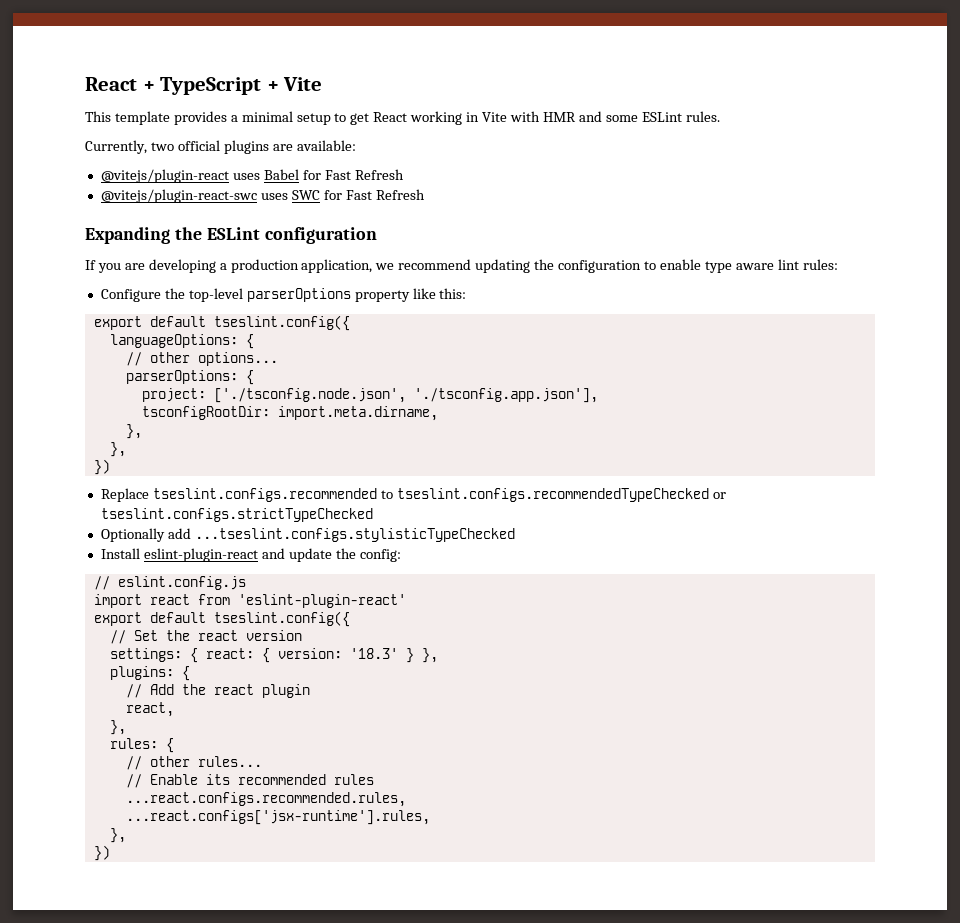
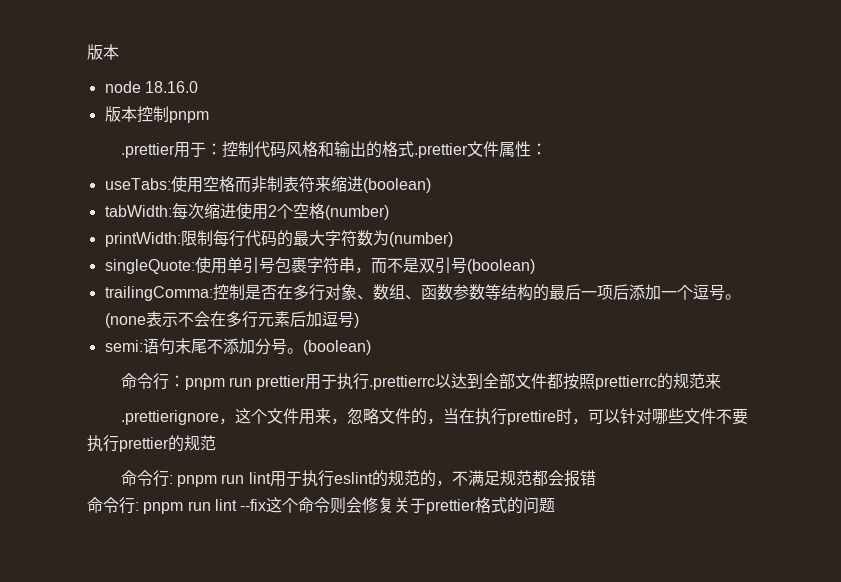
[85,77,323,95] [85,111,720,125] [85,140,356,154] [100,169,404,183] [100,189,425,203] [85,227,377,244] [85,259,838,273] [100,288,467,302] [93,315,350,331] [109,334,254,349] [125,352,278,366] [125,370,254,385] [141,388,598,403] [141,406,438,421] [125,424,142,439] [109,442,126,457] [93,459,110,475] [100,488,726,502] [100,508,373,522] [100,528,515,542] [100,548,401,562] [93,576,246,590] [93,594,406,608] [93,611,350,627] [109,630,302,644] [109,648,438,663] [109,666,190,681] [125,684,310,698] [125,702,174,717] [109,720,126,735] [109,738,174,753] [125,756,262,770] [125,774,374,788] [125,792,406,807] [125,810,430,825] [109,828,126,843] [93,845,110,861] React + TypeScript + Vite // This template provides a minimal setup to get React working in Vite with HMR and some ESLint rules. // Currently, two official plugins are available: // @vitejs/plugin-react uses Babel for Fast Refresh // @vitejs/plugin-react-swc uses SWC for Fast Refresh // Expanding the ESLint configuration // If you are developing a production application, we recommend updating the configuration to enable type aware lint rules: // Configure the top-level parserOptions property like this: // export default tseslint.config({ // languageOptions: { // // other options... // parserOptions: { // project: ['./tsconfig.node.json', './tsconfig.app.json'], // tsconfigRootDir: import.meta.dirname, // }, // }, // }) // Replace tseslint.configs.recommended to tseslint.configs.recommendedTypeChecked or tseslint.configs.strictTypeChecked // Optionally add ...tseslint.configs.stylisticTypeChecked // Install eslint-plugin-react and update the config: // // eslint.config.js // import react from 'eslint-plugin-react' // export default tseslint.config({ // // Set the react version // settings: { react: { version: '18.3' } }, // plugins: { // // Add the react plugin // react, // }, // rules: { // // other rules... // // Enable its recommended rules // ...react.configs.recommended.rules, // ...react.configs['jsx-runtime'].rules, // }, // }) -> [87,44,119,60] [104,81,198,93] [104,106,209,123] [120,141,547,158] [104,176,431,193] [104,203,389,220] [104,230,453,247] [104,257,535,274] [104,284,741,301] [104,311,359,328] [104,338,371,355] [120,373,722,390] [120,408,748,425] [87,435,216,452] [120,470,596,487] [87,497,556,514] 版本 // node 18.16.0 // 版本控制pnpm // .prettier用于：控制代码风格和输出的格式.prettier文件属性： // useTabs:使用空格而非制表符来缩进(boolean) // tabWidth:每次缩进使用2个空格(number) // printWidth:限制每行代码的最大字符数为(number) // singleQuote:使用单引号包裹字符串，而不是双引号(boolean) // trailingComma:控制是否在多行对象、数组、函数参数等结构的最后一项后添加一个逗号。(none表示不会在多行元素后加逗号) // semi:语句末尾不添加分号。(boolean) // 命令行：pnpm run prettier用于执行.prettierrc以达到全部文件都按照prettierrc的规范来 // .prettierignore，这个文件用来，忽略文件的，当在执行prettire时，可以针对哪些文件不要执行prettier的规范 // 命令行: pnpm run lint用于执行eslint的规范的，不满足规范都会报错 // 命令行: pnpm run lint --fix这个命令则会修复关于prettier格式的问题

